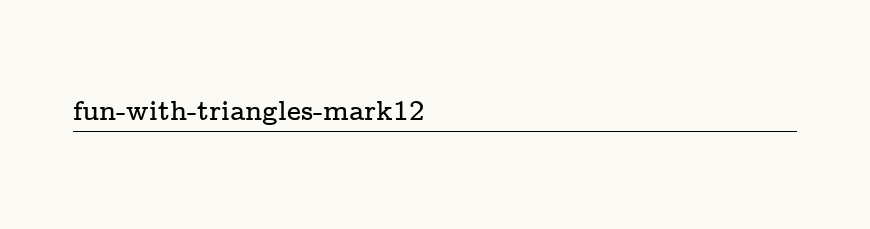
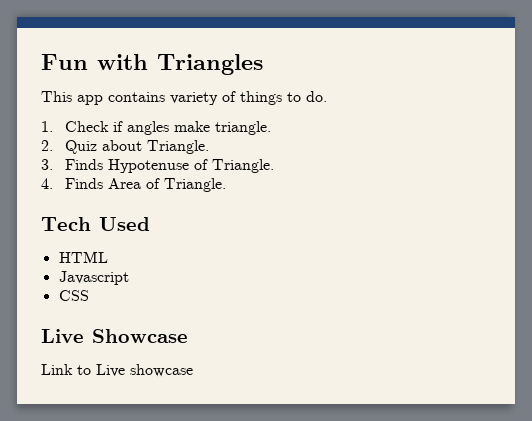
[73,101,425,125] fun-with-triangles-mark12 -> [41,54,263,75] [41,91,327,105] [41,121,272,135] [41,140,210,154] [41,159,275,173] [41,178,227,192] [41,217,150,231] [58,251,108,263] [58,271,129,285] [58,290,89,301] [41,329,188,343] [41,364,193,377] Fun with Triangles // This app contains variety of things to do. // 1. Check if angles make triangle. // 2. Quiz about Triangle. // 3. Finds Hypotenuse of Triangle. // 4. Finds Area of Triangle. // Tech Used // HTML // Javascript // CSS // Live Showcase // Link to Live showcase

